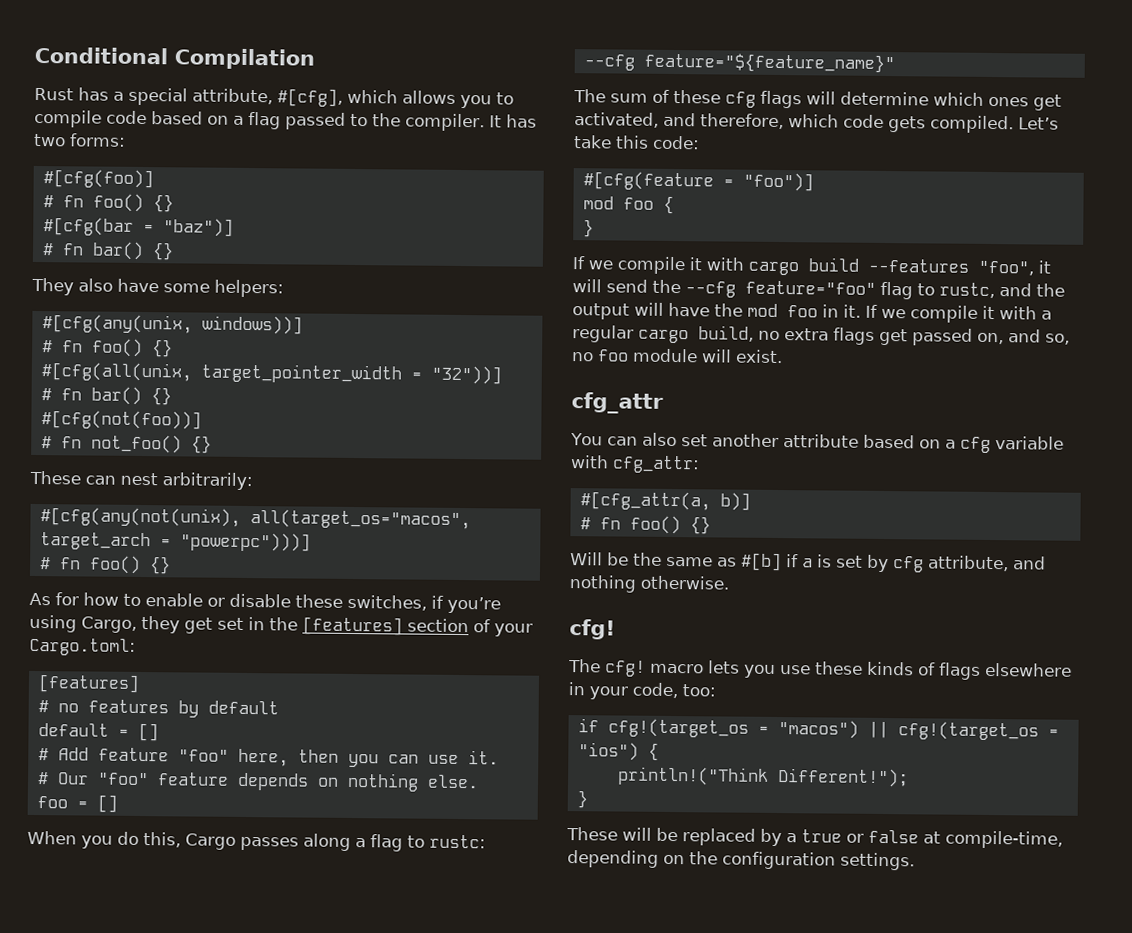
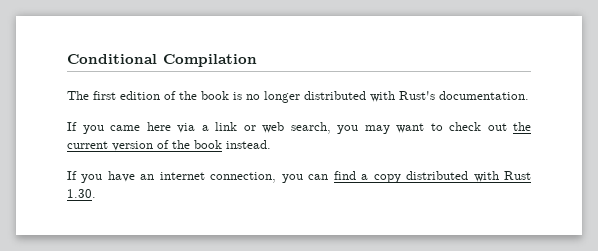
[34,87,514,109] [34,109,537,132] [33,133,126,147] [42,169,154,189] [42,193,174,213] [42,217,234,237] [41,241,174,261] [31,277,284,298] [41,314,303,335] [41,338,173,358] [40,362,502,385] [40,386,172,406] [40,410,202,430] [40,434,212,454] [29,470,253,491] [39,507,471,530] [39,532,311,552] [39,555,171,575] [29,592,501,614] [29,614,533,637] [29,637,136,656] [37,674,140,693] [37,699,279,718] [37,722,159,742] [37,747,499,768] [36,772,479,792] [36,794,118,813] [27,830,486,852] [583,52,895,74] [573,89,1062,111] [574,112,1059,134] [574,135,700,150] [582,171,814,192] [582,195,674,215] [582,219,594,238] [572,256,1051,276] [572,279,1065,300] [572,302,1052,323] [572,325,1070,346] [571,348,783,364] [571,392,664,414] [570,432,1064,453] [570,455,700,474] [579,491,751,511] [579,515,711,535] [570,552,1046,573] [569,575,729,593] [569,619,616,640] [568,659,1072,680] [568,682,716,700] [577,718,1059,741] [577,742,659,761] [617,766,909,788] [576,790,588,809] [566,827,1063,849] [567,850,915,871] Rust has a special attribute, #[cfg], which allows you to compile code based on a flag passed to the compiler. It has two forms: // #[cfg(foo)] // # fn foo() {} // #[cfg(bar = "baz")] // # fn bar() {} // They also have some helpers: // #[cfg(any(unix, windows))] // # fn foo() {} // #[cfg(all(unix, target_pointer_width = "32"))] // # fn bar() {} // #[cfg(not(foo))] // # fn not_foo() {} // These can nest arbitrarily: // #[cfg(any(not(unix), all(target_os="macos", target_arch = "powerpc")))] // # fn foo() {} // As for how to enable or disable these switches, if you’re using Cargo, they get set in the [features] section of your Cargo.toml: // [features] // # no features by default // default = [] // # Add feature "foo" here, then you can use it. // # Our "foo" feature depends on nothing else. // foo = [] // When you do this, Cargo passes along a flag to rustc: // --cfg feature="${feature_name}" // The sum of these cfg flags will determine which ones get activated, and therefore, which code gets compiled. Let’s take this code: // #[cfg(feature = "foo")] // mod foo { // } // If we compile it with cargo build --features "foo", it will send the --cfg feature="foo" flag to rustc, and the output will have the mod foo in it. If we compile it with a regular cargo build, no extra flags get passed on, and so, no foo module will exist. // cfg_attr // You can also set another attribute based on a cfg variable with cfg_attr: // #[cfg_attr(a, b)] // # fn foo() {} // Will be the same as #[b] if a is set by cfg attribute, and nothing otherwise. // cfg! // The cfg! macro lets you use these kinds of flags elsewhere in your code, too: // if cfg!(target_os = "macos") || cfg!(target_os = "ios") { // println!("Think Different!"); // } // These will be replaced by a true or false at compile-time, depending on the configuration settings. -> [67,91,529,103] [67,122,531,134] [67,140,271,151] [67,171,531,183] [67,189,96,198] The first edition of the book is no longer distributed with Rust's documentation. // If you came here via a link or web search, you may want to check out the current version of the book instead. // If you have an internet connection, you can find a copy distributed with Rust 1.30.

